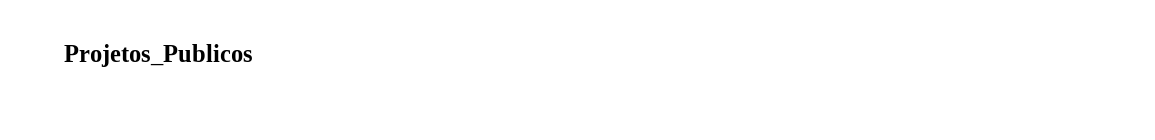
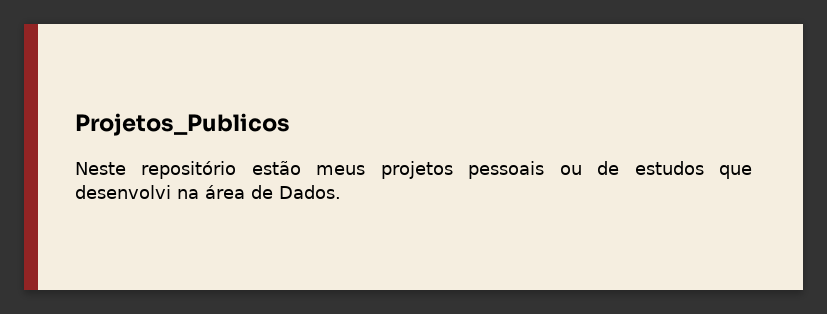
(253, 55) none -> [75,161,753,179] [75,185,341,199] // Neste repositório estão meus projetos pessoais ou de estudos que desenvolvi na área de Dados.

